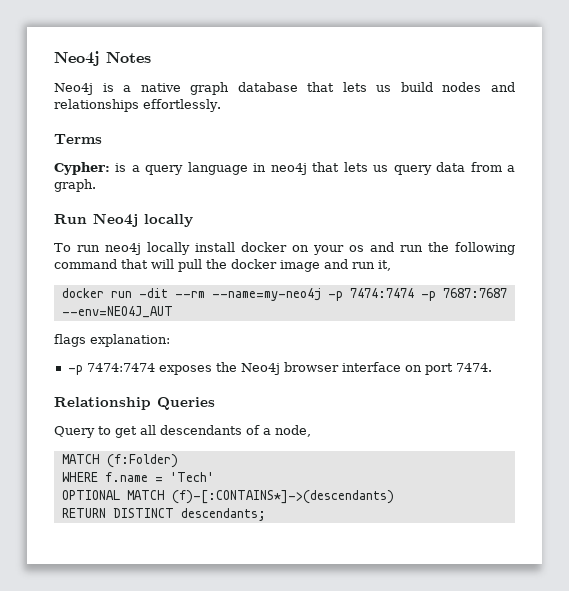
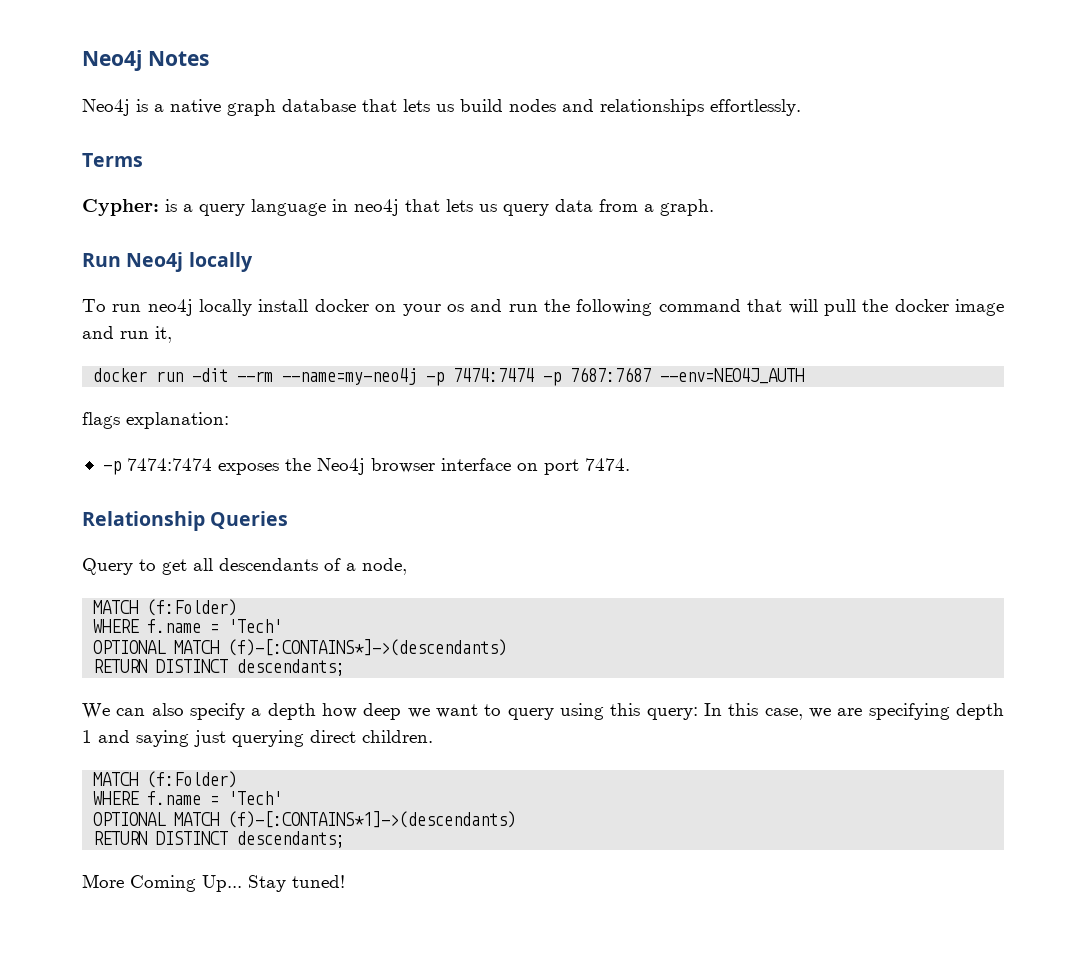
[61,306,173,318] --env=NEO4J_AUT -> [660,368,805,384] --env=NEO4J_AUTH
(266, 514) none -> [82,703,1005,720] [82,730,433,747] [93,771,238,788] [93,791,283,805] [93,811,517,828] [93,831,346,848] [82,874,345,892] // We can also specify a depth how deep we want to query using this query: In this case, we are specifying depth 1 and saying just querying direct children. // MATCH (f:Folder) // WHERE f.name = 'Tech' // OPTIONAL MATCH (f)-[:CONTAINS*1]->(descendants) // RETURN DISTINCT descendants; // More Coming Up... Stay tuned!

